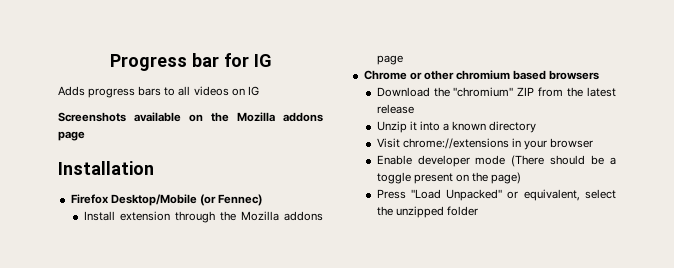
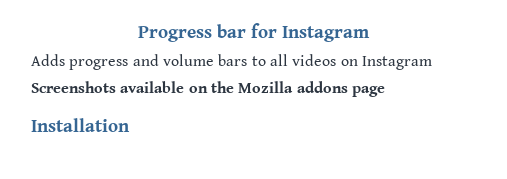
[253,54,272,67] IG -> [282,26,370,42] Instagram
(136, 93) none -> [132,54,214,66] and volume
[247,86,259,96] IG -> [361,56,432,70] Instagram
[70,194,262,206] [83,211,323,223] [376,55,403,65] [363,70,600,80] [376,87,616,97] [376,104,414,114] [376,121,537,133] [376,138,594,150] [376,155,616,167] [376,172,522,184] [376,189,616,201] [376,206,478,218] // Firefox Desktop/Mobile (or Fennec) // Install extension through the Mozilla addons page // Chrome or other chromium based browsers // Download the "chromium" ZIP from the latest release // Unzip it into a known directory // Visit chrome://extensions in your browser // Enable developer mode (There should be a toggle present on the page) // Press "Load Unpacked" or equivalent, select the unzipped folder -> (130, 125) none

